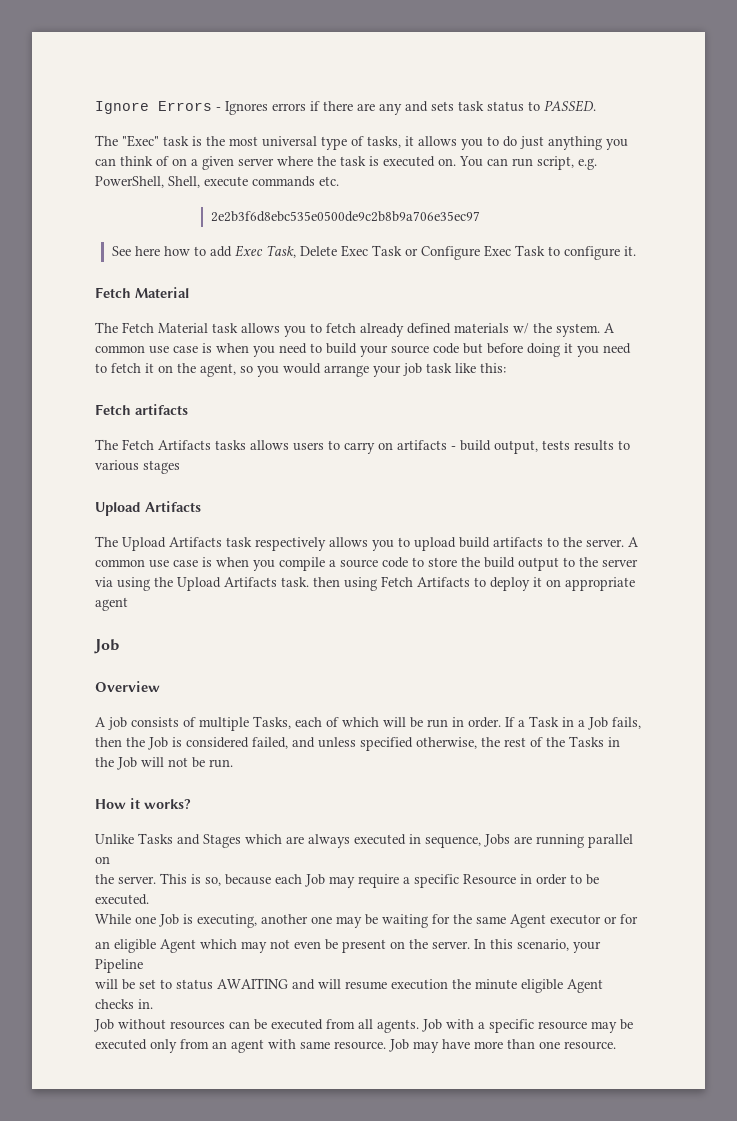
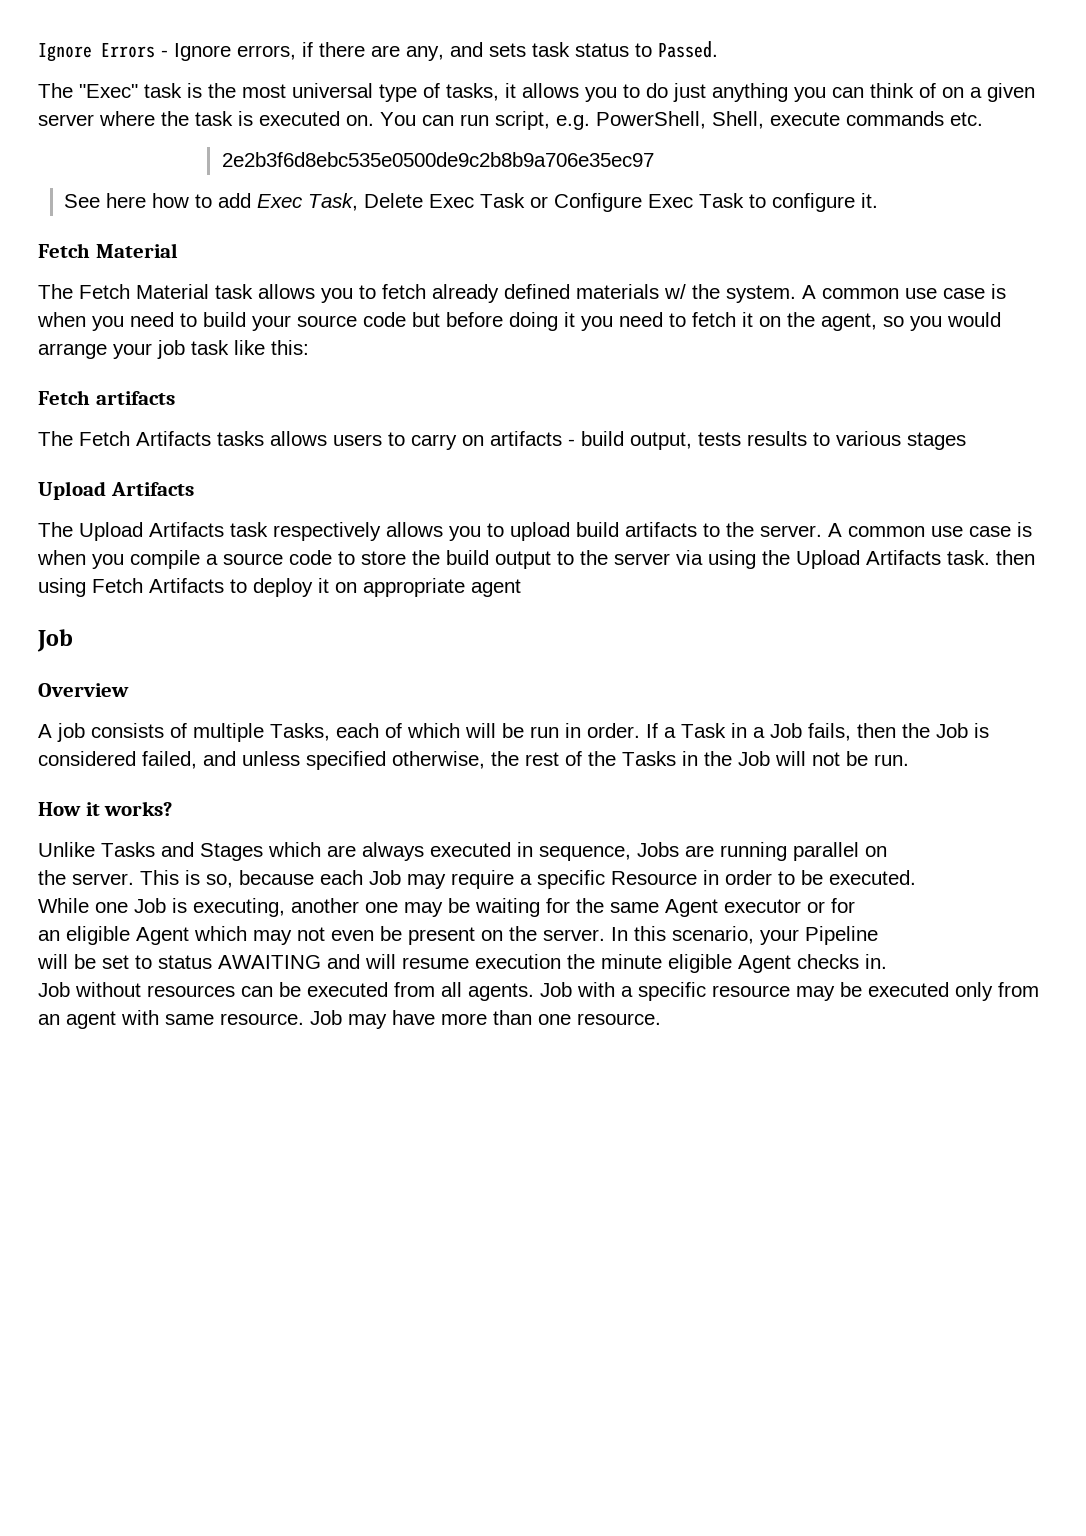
[225,101,306,115] Ignores errors -> [174,43,296,61] Ignore errors,
[379,103,402,115] any -> [406,46,444,61] any,
[544,100,596,112] PASSED. -> [658,41,718,58] Passed.

